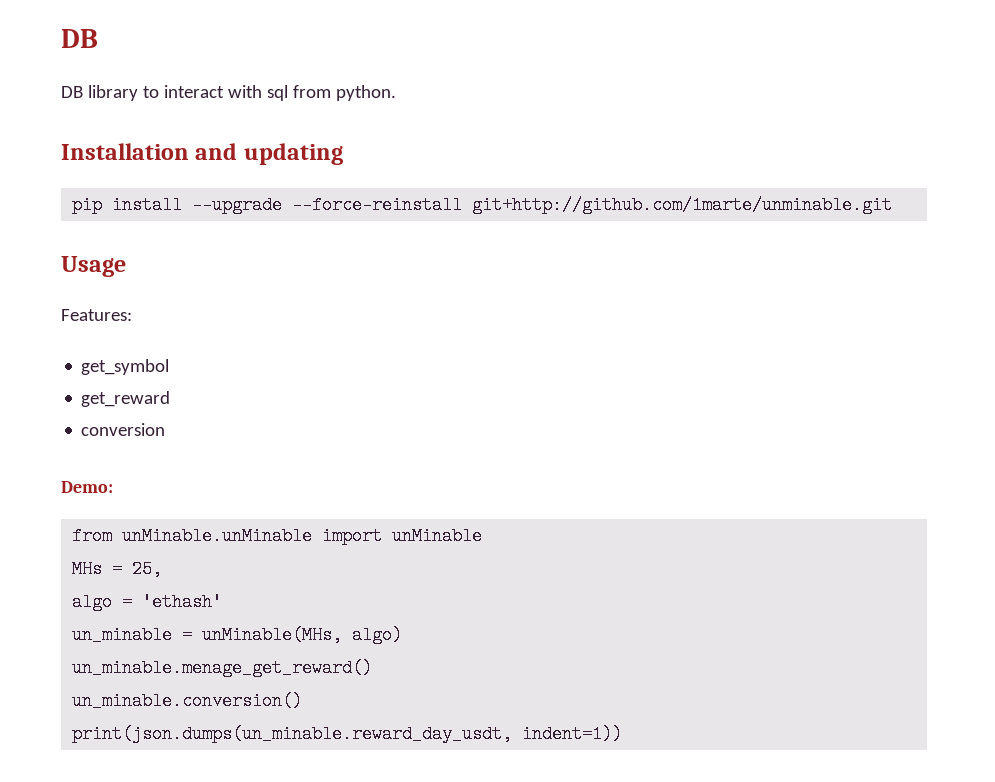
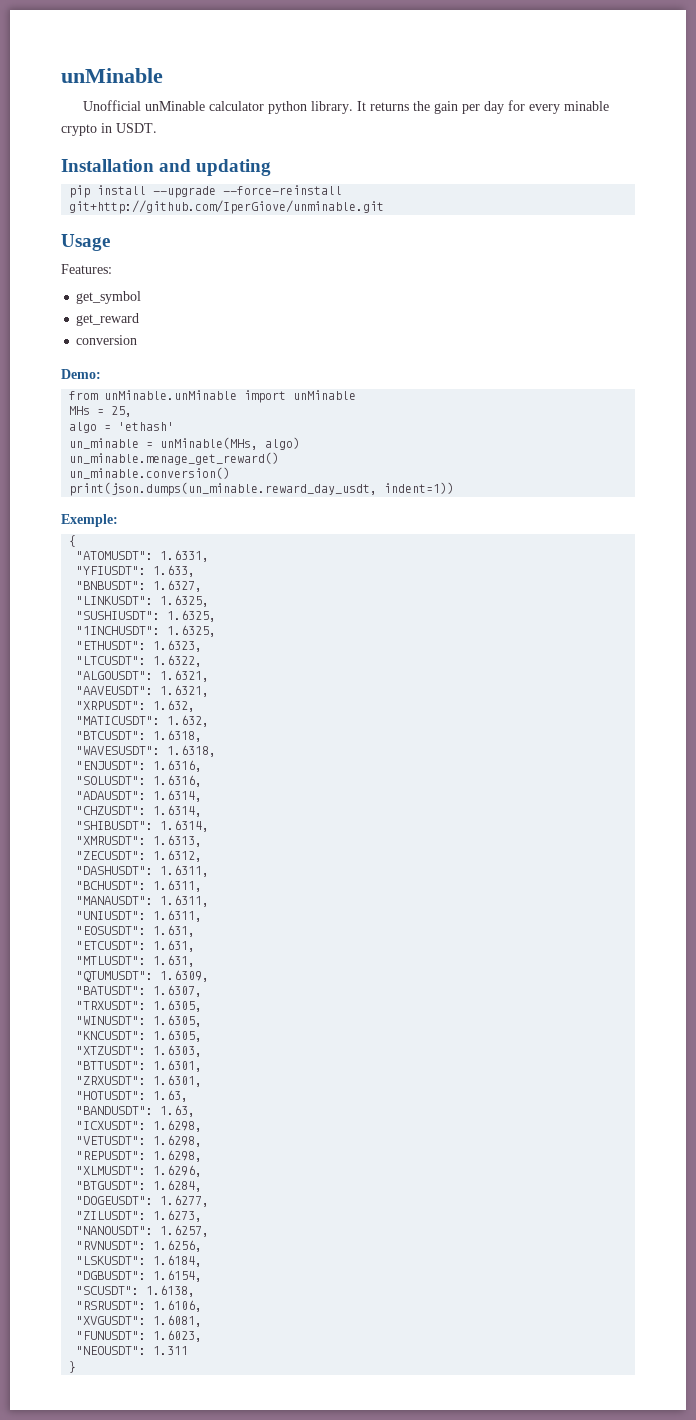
[61,29,98,48] [61,85,396,101] DB // DB library to interact with sql from python. -> [61,68,163,83] [83,100,610,114] [61,123,157,136] unMinable // Unofficial unMinable calculator python library. It returns the gain per day for every minable crypto in USDT.
[472,196,893,214] git+http://github.com/1marte/unminable.git -> [69,200,385,214] git+http://github.com/IperGiove/unminable.git
(623, 734) none -> [61,514,118,527] [69,535,77,547] [76,550,210,562] [76,565,196,577] [76,580,203,592] [76,595,210,607] [76,610,217,622] [76,625,217,637] [76,640,203,652] [76,655,203,667] [76,670,210,682] [76,685,210,697] [76,700,196,712] [76,715,210,727] [76,730,203,742] [76,745,217,757] [76,760,203,772] [76,775,203,787] [76,790,203,802] [76,805,203,817] [76,820,210,832] [76,835,203,847] [76,850,203,862] [76,865,210,877] [76,880,203,892] [76,895,210,907] [76,910,203,922] [76,925,196,937] [76,940,196,952] [76,955,196,967] [76,970,210,982] [76,985,203,997] [76,1000,203,1012] [76,1015,203,1027] [76,1030,203,1042] [76,1045,203,1057] [76,1060,203,1072] [76,1075,203,1087] [76,1090,189,1102] [76,1105,196,1117] [76,1120,203,1132] [76,1135,203,1147] [76,1150,203,1162] [76,1165,203,1177] [76,1180,203,1192] [76,1195,210,1207] [76,1210,203,1222] [76,1225,210,1237] [76,1240,203,1252] [76,1255,203,1267] [76,1270,203,1282] [76,1285,196,1297] [76,1300,203,1312] [76,1315,203,1327] [76,1330,203,1342] [76,1346,189,1355] [69,1361,77,1373] // Exemple: // { // "ATOMUSDT": 1.6331, // "YFIUSDT": 1.633, // "BNBUSDT": 1.6327, // "LINKUSDT": 1.6325, // "SUSHIUSDT": 1.6325, // "1INCHUSDT": 1.6325, // "ETHUSDT": 1.6323, // "LTCUSDT": 1.6322, // "ALGOUSDT": 1.6321, // "AAVEUSDT": 1.6321, // "XRPUSDT": 1.632, // "MATICUSDT": 1.632, // "BTCUSDT": 1.6318, // "WAVESUSDT": 1.6318, // "ENJUSDT": 1.6316, // "SOLUSDT": 1.6316, // "ADAUSDT": 1.6314, // "CHZUSDT": 1.6314, // "SHIBUSDT": 1.6314, // "XMRUSDT": 1.6313, // "ZECUSDT": 1.6312, // "DASHUSDT": 1.6311, // "BCHUSDT": 1.6311, // "MANAUSDT": 1.6311, // "UNIUSDT": 1.6311, // "EOSUSDT": 1.631, // "ETCUSDT": 1.631, // "MTLUSDT": 1.631, // "QTUMUSDT": 1.6309, // "BATUSDT": 1.6307, // "TRXUSDT": 1.6305, // "WINUSDT": 1.6305, // "KNCUSDT": 1.6305, // "XTZUSDT": 1.6303, // "BTTUSDT": 1.6301, // "ZRXUSDT": 1.6301, // "HOTUSDT": 1.63, // "BANDUSDT": 1.63, // "ICXUSDT": 1.6298, // "VETUSDT": 1.6298, // "REPUSDT": 1.6298, // "XLMUSDT": 1.6296, // "BTGUSDT": 1.6284, // "DOGEUSDT": 1.6277, // "ZILUSDT": 1.6273, // "NANOUSDT": 1.6257, // "RVNUSDT": 1.6256, // "LSKUSDT": 1.6184, // "DGBUSDT": 1.6154, // "SCUSDT": 1.6138, // "RSRUSDT": 1.6106, // "XVGUSDT": 1.6081, // "FUNUSDT": 1.6023, // "NEOUSDT": 1.311 // }

